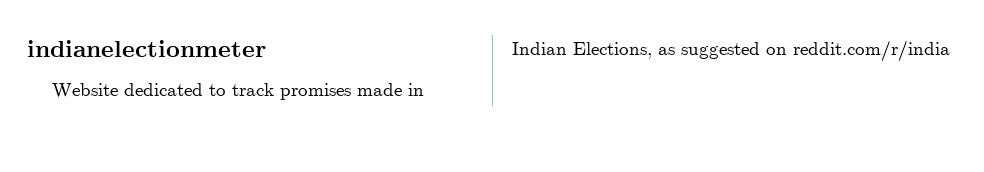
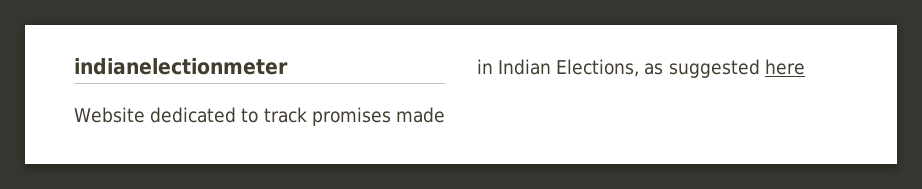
[766,40,950,62] on reddit.com/r/india -> [764,59,805,75] here

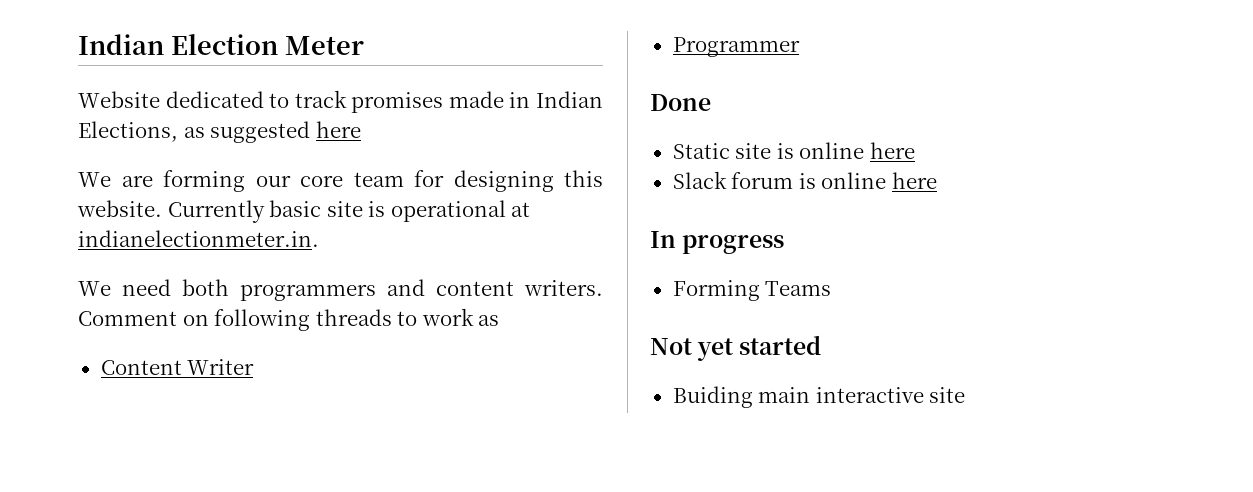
[74,58,288,75] indianelectionmeter -> [78,34,364,55] Indian Election Meter
(805, 67) none -> [78,170,603,192] [77,200,531,223] [78,230,319,247] [78,279,603,301] [78,308,500,331] [100,359,255,375] [672,37,800,57] [650,94,711,111] [672,142,915,159] [672,171,937,189] [650,231,785,254] [672,280,832,301] [650,335,822,361] [672,386,966,408] // We are forming our core team for designing this website. Currently basic site is operational at indianelectionmeter.in. // We need both programmers and content writers. Comment on following threads to work as // Content Writer // Programmer // Done // Static site is online here // Slack forum is online here // In progress // Forming Teams // Not yet started // Buiding main interactive site

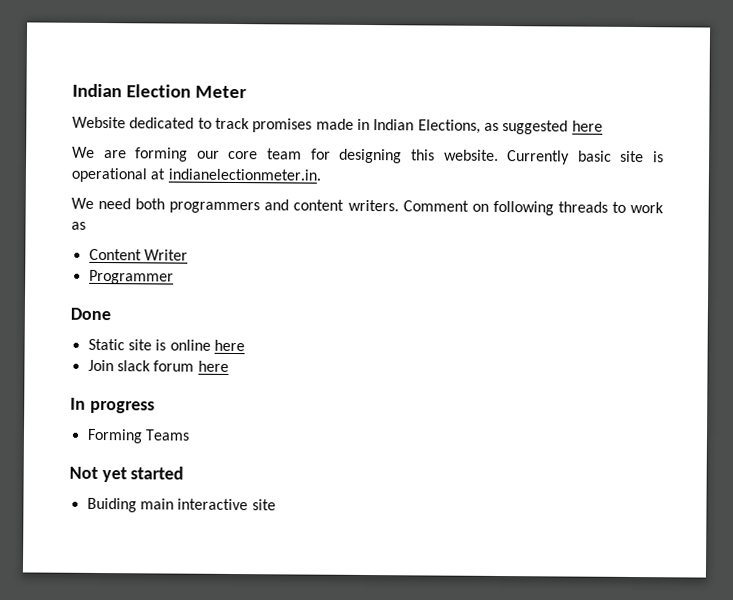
[672,171,887,189] Slack forum is online -> [87,359,195,372] Join slack forum

